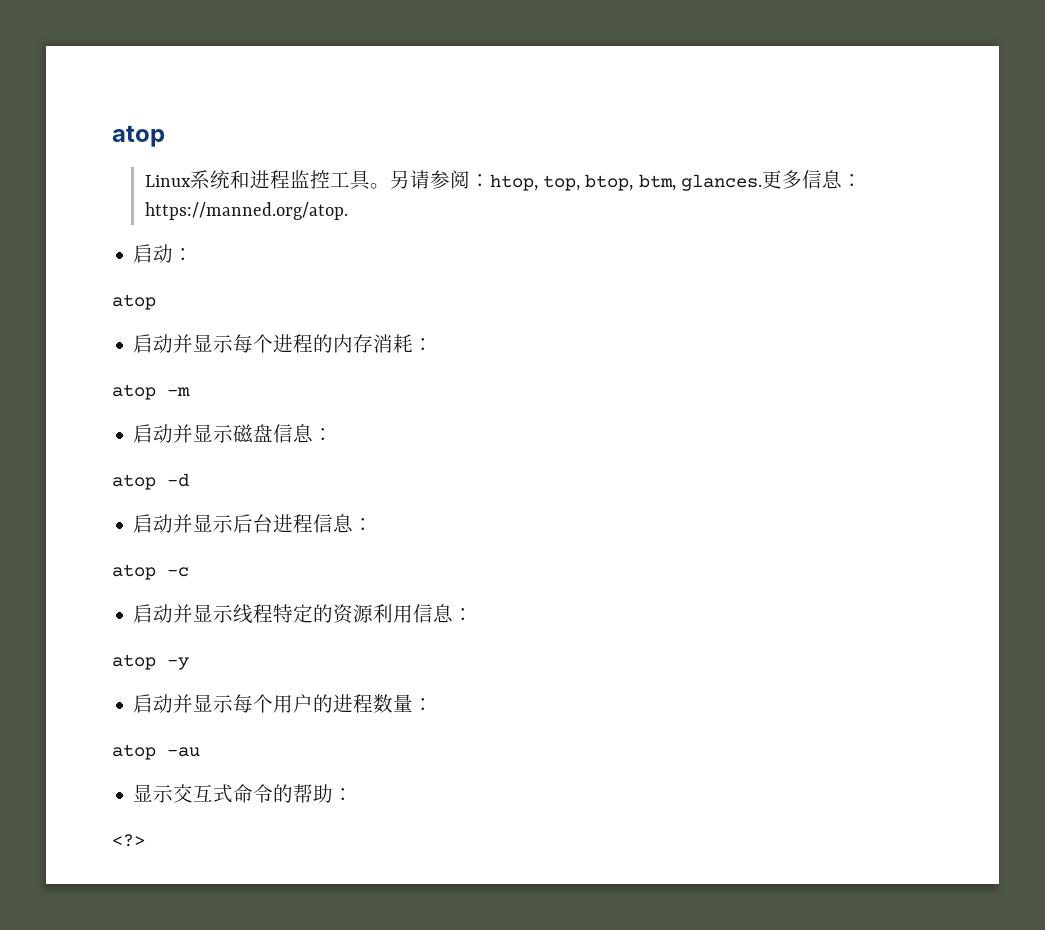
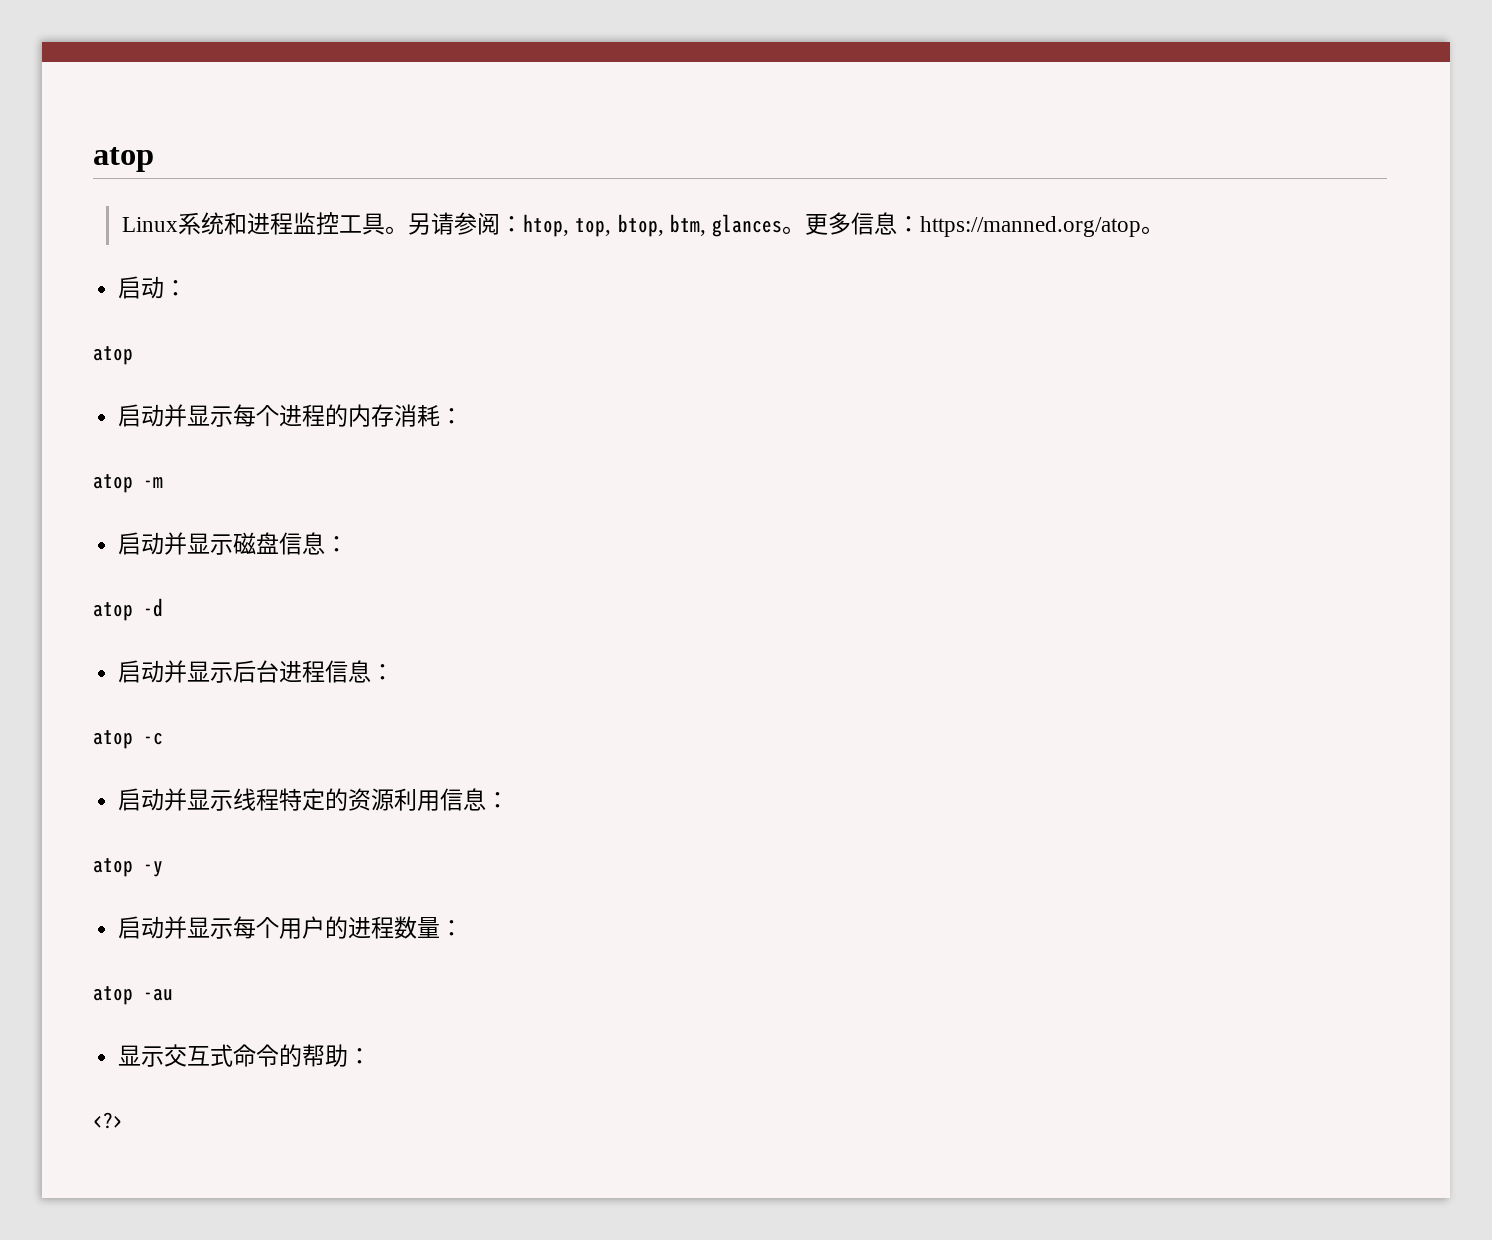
[680,174,762,191] glances. -> [711,214,805,237] glances。
[144,202,348,220] https://manned.org/atop. -> [919,216,1164,237] https://manned.org/atop。

